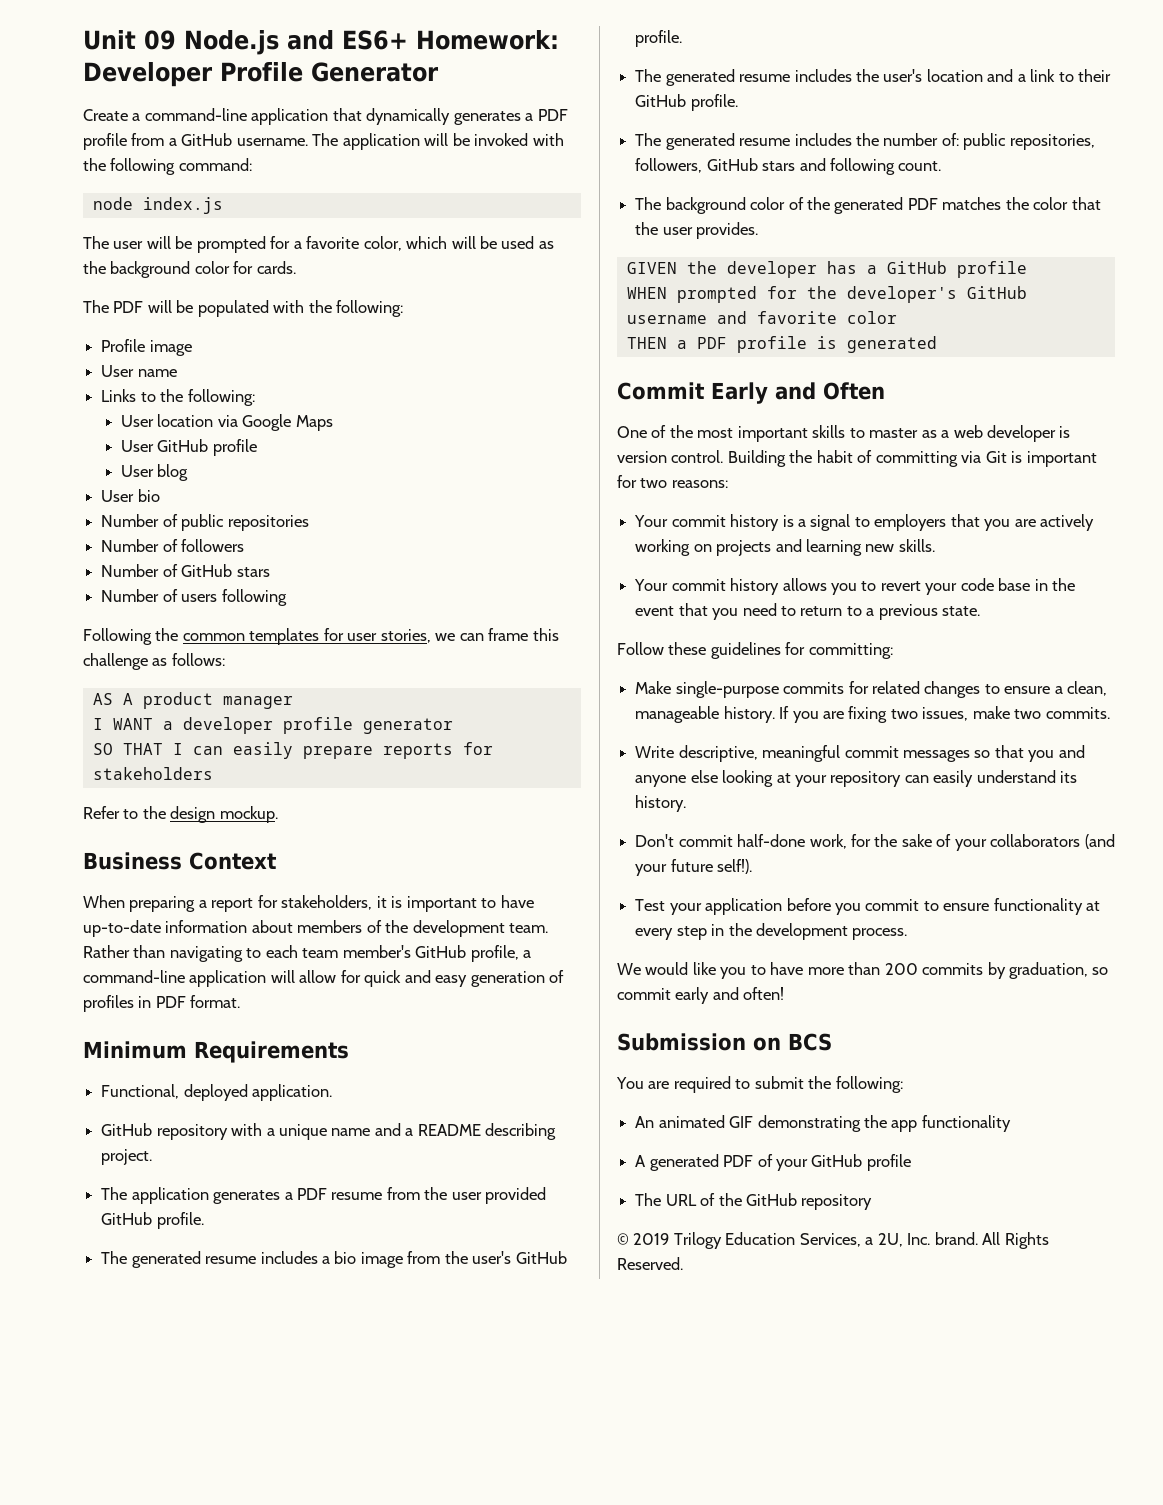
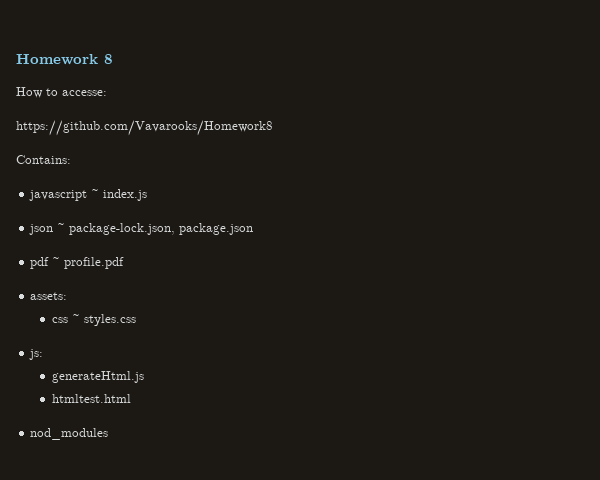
[83,30,559,55] [83,62,439,87] [83,108,568,125] [83,133,564,150] [83,158,252,175] [92,197,223,214] [83,236,554,253] [83,261,296,278] [83,300,404,317] [101,339,192,356] [101,365,177,377] [101,389,255,406] [120,414,333,431] [120,439,257,456] [120,464,189,481] [101,489,160,502] [101,514,309,531] [101,539,245,552] [101,564,270,577] [101,589,287,606] [83,628,559,645] [83,653,225,670] [92,692,293,709] [92,717,453,734] [92,742,493,759] [92,767,213,780] [83,806,278,823] [83,852,277,870] [83,895,534,912] [83,920,549,937] [83,945,532,962] [83,970,565,987] [83,995,241,1012] [83,1041,349,1063] [101,1084,333,1101] [101,1123,557,1140] [101,1149,153,1165] [101,1187,547,1204] [101,1212,204,1229] [101,1251,567,1268] [635,30,683,47] [635,69,1112,86] [635,94,738,111] [635,133,1095,150] [635,158,942,175] [635,197,1101,214] [635,222,759,239] [626,261,1027,278] [626,286,1027,303] [626,311,897,324] [626,336,937,353] [617,382,885,404] [617,425,1071,442] [617,450,1097,467] [617,475,728,488] [634,514,1095,531] [635,539,935,556] [634,578,1076,595] [635,603,981,620] [617,642,893,659] [635,681,1108,698] [635,706,1110,723] [635,745,1085,762] [635,770,1078,787] [635,795,687,812] [635,834,1115,851] [635,859,753,876] [635,898,1101,915] [635,923,908,940] [617,962,1109,979] [617,987,785,1004] [617,1033,832,1051] [616,1076,903,1093] [635,1115,1011,1132] [635,1154,911,1171] [635,1193,873,1210] [617,1232,1049,1249] [617,1257,683,1270] Unit 09 Node.js and ES6+ Homework: Developer Profile Generator // Create a command-line application that dynamically generates a PDF profile from a GitHub username. The application will be invoked with the following command: // node index.js // The user will be prompted for a favorite color, which will be used as the background color for cards. // The PDF will be populated with the following: // Profile image // User name // Links to the following: // User location via Google Maps // User GitHub profile // User blog // User bio // Number of public repositories // Number of followers // Number of GitHub stars // Number of users following // Following the common templates for user stories, we can frame this challenge as follows: // AS A product manager // I WANT a developer profile generator // SO THAT I can easily prepare reports for stakeholders // Refer to the design mockup. // Business Context // When preparing a report for stakeholders, it is important to have up-to-date information about members of the development team. Rather than navigating to each team member's GitHub profile, a command-line application will allow for quick and easy generation of profiles in PDF format. // Minimum Requirements // Functional, deployed application. // GitHub repository with a unique name and a README describing project. // The application generates a PDF resume from the user provided GitHub profile. // The generated resume includes a bio image from the user's GitHub profile. // The generated resume includes the user's location and a link to their GitHub profile. // The generated resume includes the number of: public repositories, followers, GitHub stars and following count. // The background color of the generated PDF matches the color that the user provides. // GIVEN the developer has a GitHub profile // WHEN prompted for the developer's GitHub username and favorite color // THEN a PDF profile is generated // Commit Early and Often // One of the most important skills to master as a web developer is version control. Building the habit of committing via Git is important for two reasons: // Your commit history is a signal to employers that you are actively working on projects and learning new skills. // Your commit history allows you to revert your code base in the event that you need to return to a previous state. // Follow these guidelines for committing: // Make single-purpose commits for related changes to ensure a clean, manageable history. If you are fixing two issues, make two commits. // Write descriptive, meaningful commit messages so that you and anyone else looking at your repository can easily understand its history. // Don't commit half-done work, for the sake of your collaborators (and your future self!). // Test your application before you commit to ensure functionality at every step in the development process. // We would like you to have more than 200 commits by graduation, so commit early and often! // Submission on BCS // You are required to submit the following: // An animated GIF demonstrating the app functionality // A generated PDF of your GitHub profile // The URL of the GitHub repository // © 2019 Trilogy Education Services, a 2U, Inc. brand. All Rights Reserved. -> [16,54,113,65] [16,87,107,98] [16,120,273,136] [16,155,71,164] [29,189,148,201] [29,223,254,235] [30,257,125,269] [30,292,68,300] [51,314,136,326] [29,349,44,360] [51,371,144,383] [51,394,131,403] [30,428,109,440] Homework 8 // How to accesse: // https://github.com/Vavarooks/Homework8 // Contains: // javascript ~ index.js // json ~ package-lock.json, package.json // pdf ~ profile.pdf // assets: // css ~ styles.css // js: // generateHtml.js // htmltest.html // nod_modules

